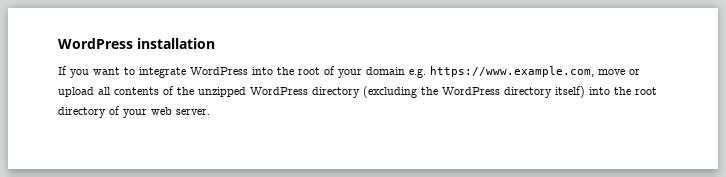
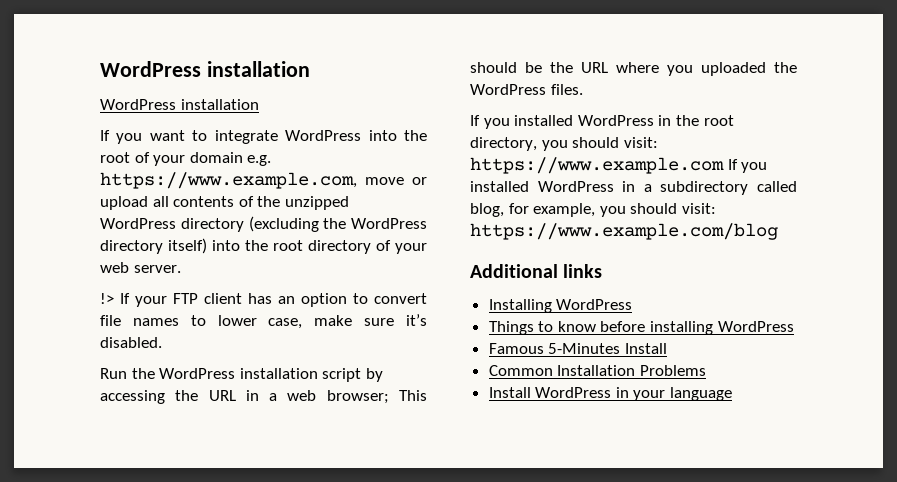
[58,38,215,49] WordPress installation -> [100,61,310,77] [100,99,259,110] WordPress installation // WordPress installation
(210, 112) none -> [100,293,427,307] [100,314,427,329] [100,337,162,348] [100,368,383,382] [100,390,427,404] [470,62,797,76] [470,84,583,95] [470,115,734,129] [470,137,658,151] [470,157,768,174] [470,181,797,195] [470,203,716,217] [470,223,778,240] [470,264,603,278] [488,299,633,313] [488,321,794,335] [488,343,667,354] [488,365,706,376] [488,387,733,401] // !> If your FTP client has an option to convert file names to lower case, make sure it’s disabled. // Run the WordPress installation script by accessing the URL in a web browser; This should be the URL where you uploaded the WordPress files. // If you installed WordPress in the root directory, you should visit: https://www.example.com If you installed WordPress in a subdirectory called blog, for example, you should visit: https://www.example.com/blog // Additional links // Installing WordPress // Things to know before installing WordPress // Famous 5-Minutes Install // Common Installation Problems // Install WordPress in your language

